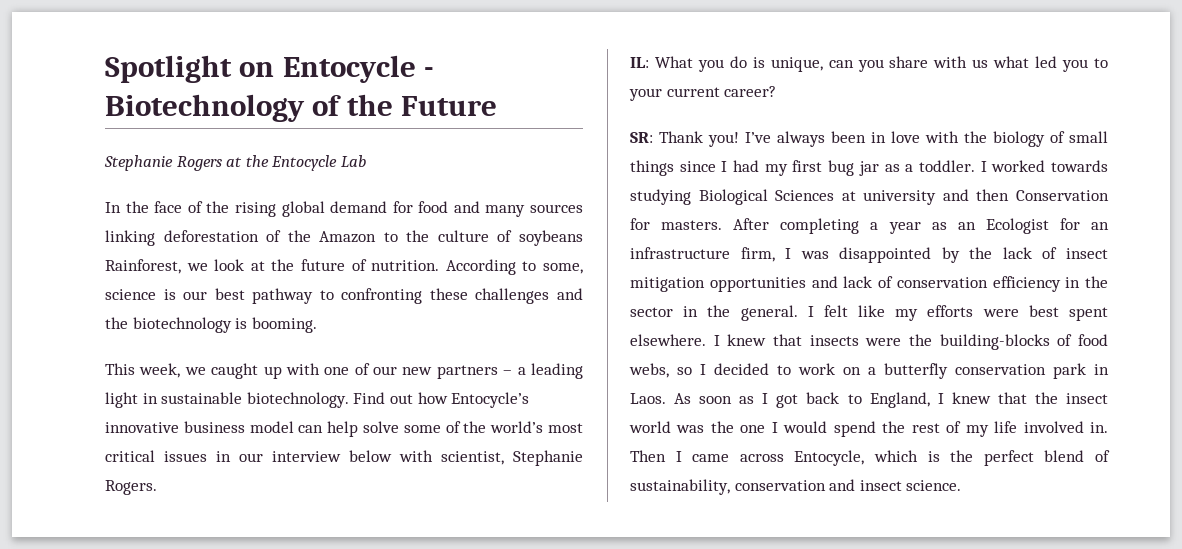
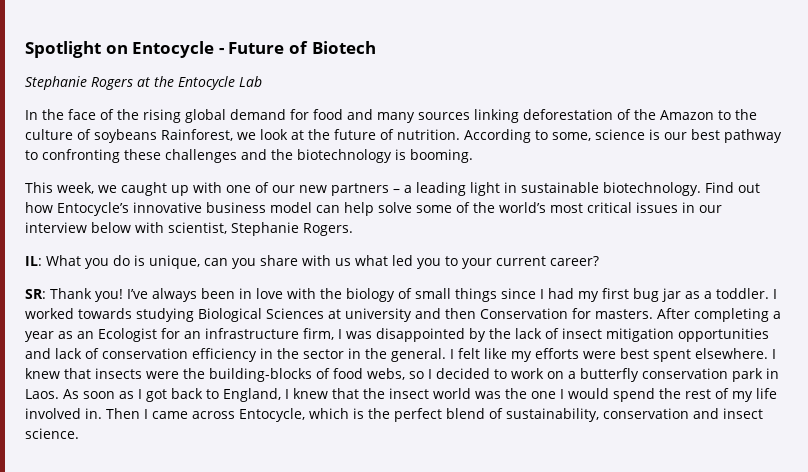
[105,94,498,122] Biotechnology of the Future -> [228,41,376,54] Future of Biotech

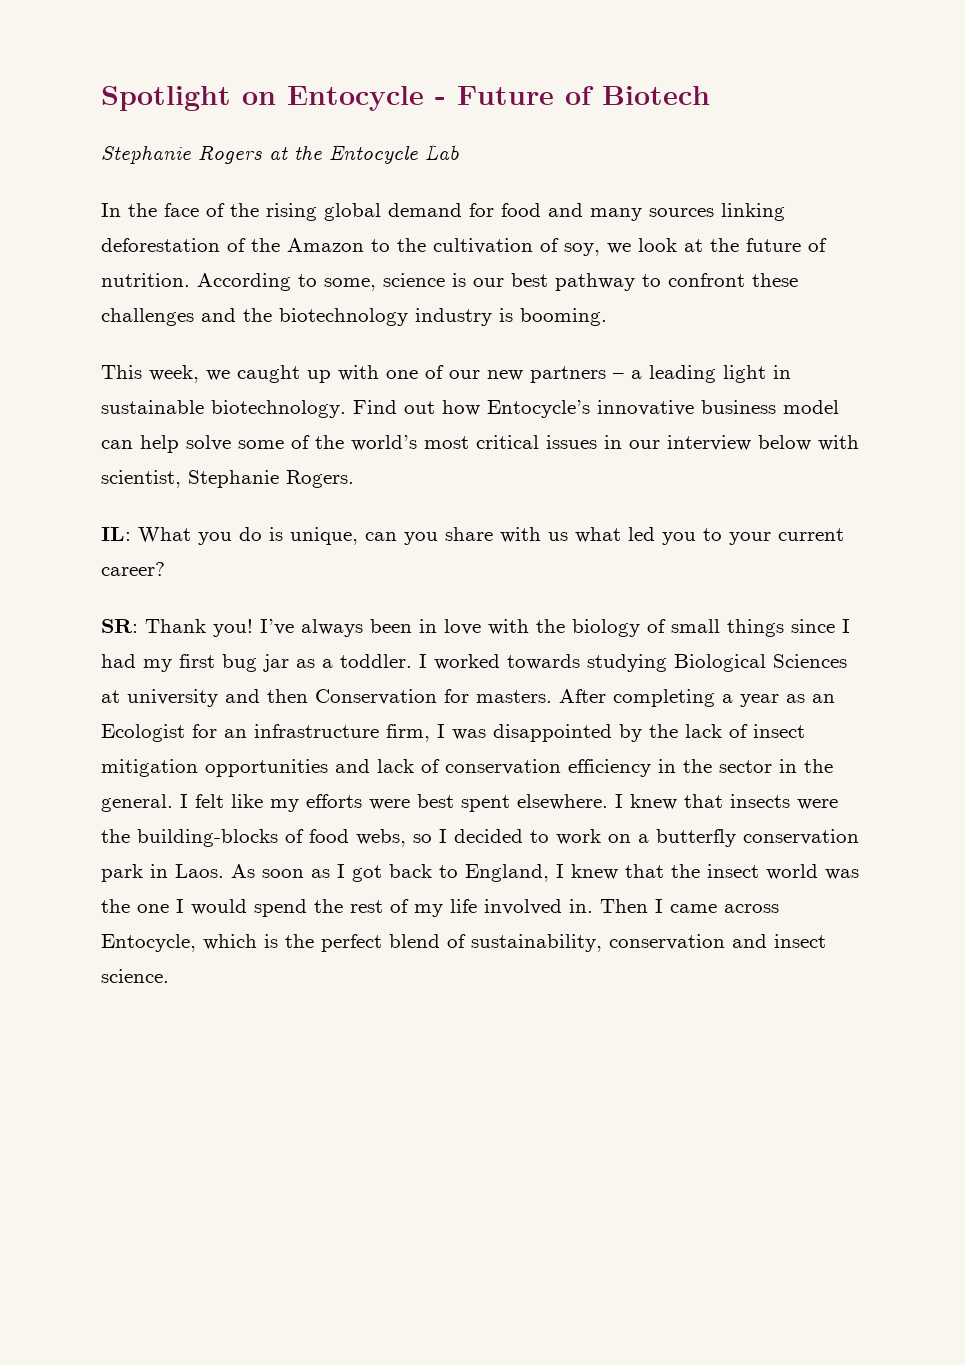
[25,129,233,143] culture of soybeans Rainforest, -> [433,238,600,256] cultivation of soy,
[42,149,120,163] confronting -> [668,273,745,287] confront
(392, 156) none -> [415,308,492,326] industry

